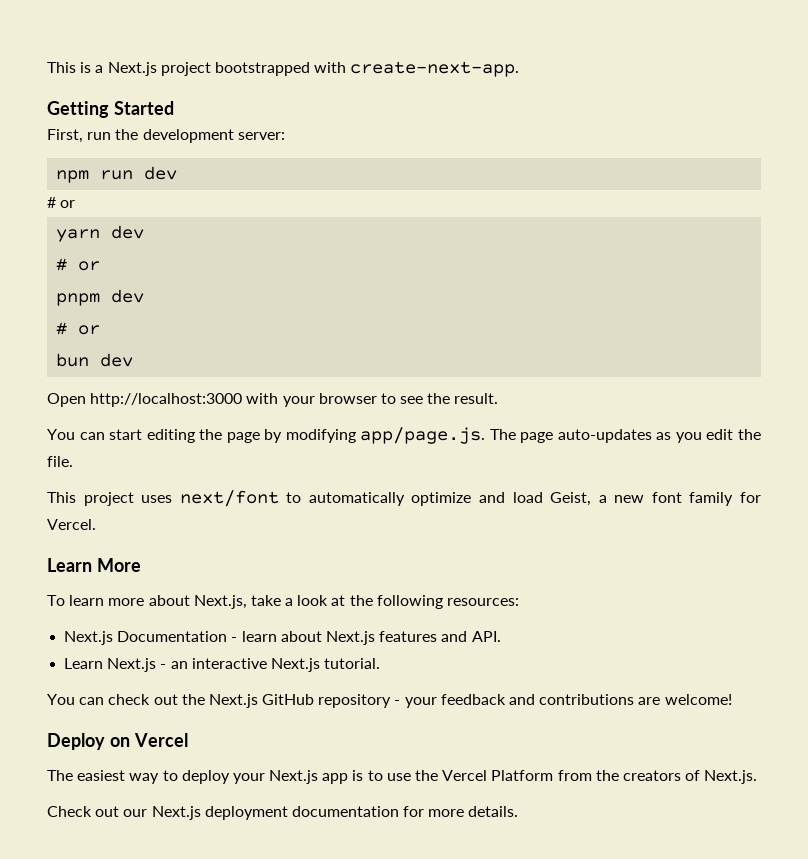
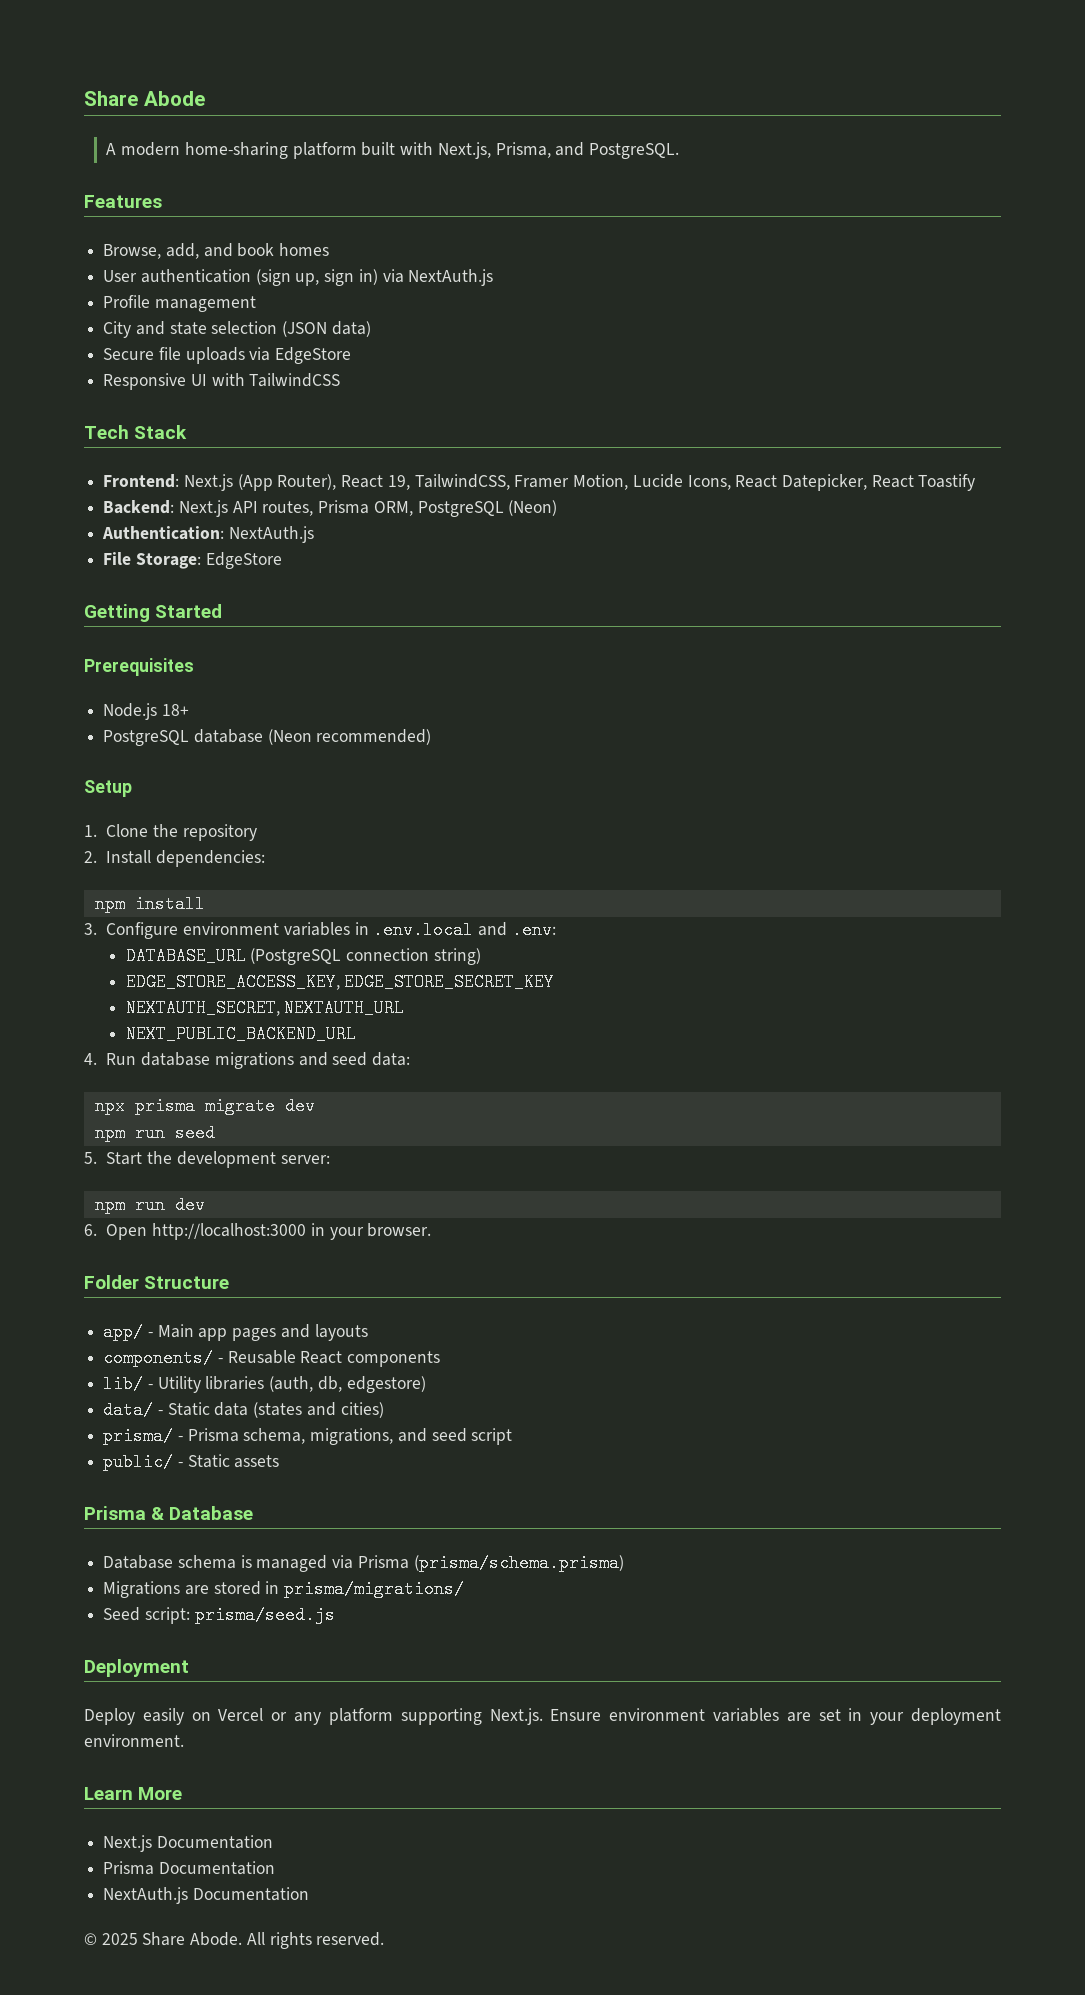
[47,61,520,77] [47,101,174,118] [47,129,112,143] This is a Next.js project bootstrapped with create-next-app. // Getting Started // First, run -> [84,91,205,106] [106,142,679,159] [84,195,162,208] [103,243,330,259] [103,269,494,286] [103,295,256,312] [103,321,371,338] [103,347,352,364] [103,373,341,390] [84,425,188,439] [103,474,976,491] [103,500,558,517] [102,526,314,543] [103,552,282,569] [84,604,223,622] [84,658,194,676] [103,703,189,720] [103,729,432,746] [84,780,132,797] [84,824,257,841] [84,850,266,867] [94,895,205,913] [84,921,556,939] [125,947,481,965] [125,973,555,991] [125,999,405,1017] [125,1025,356,1043] [84,1052,411,1069] [94,1097,315,1115] [94,1124,215,1142] [84,1152,143,1165] Share Abode // A modern home-sharing platform built with Next.js, Prisma, and PostgreSQL. // Features // Browse, add, and book homes // User authentication (sign up, sign in) via NextAuth.js // Profile management // City and state selection (JSON data) // Secure file uploads via EdgeStore // Responsive UI with TailwindCSS // Tech Stack // Frontend: Next.js (App Router), React 19, TailwindCSS, Framer Motion, Lucide Icons, React Datepicker, React Toastify // Backend: Next.js API routes, Prisma ORM, PostgreSQL (Neon) // Authentication: NextAuth.js // File Storage: EdgeStore // Getting Started // Prerequisites // Node.js 18+ // PostgreSQL database (Neon recommended) // Setup // 1. Clone the repository // 2. Install dependencies: // npm install // 3. Configure environment variables in .env.local and .env: // DATABASE_URL (PostgreSQL connection string) // EDGE_STORE_ACCESS_KEY, EDGE_STORE_SECRET_KEY // NEXTAUTH_SECRET, NEXTAUTH_URL // NEXT_PUBLIC_BACKEND_URL // 4. Run database migrations and seed data: // npx prisma migrate dev // npm run seed // 5. Start
[47,197,76,208] [56,225,145,242] [56,258,101,271] [56,289,145,306] [56,322,101,335] [56,353,134,367] [47,393,499,407] [47,427,761,444] [47,456,73,467] [47,490,761,507] [47,519,96,530] [47,558,141,572] [47,595,520,609] [64,631,501,645] [64,658,381,672] [47,694,732,708] [47,733,188,750] [47,770,758,784] [47,806,519,820] # or // yarn dev // # or // pnpm dev // # or // bun dev // Open http://localhost:3000 with your browser to see the result. // You can start editing the page by modifying app/page.js. The page auto-updates as you edit the file. // This project uses next/font to automatically optimize and load Geist, a new font family for Vercel. // Learn More // To learn more about Next.js, take a look at the following resources: // Next.js Documentation - learn about Next.js features and API. // Learn Next.js - an interactive Next.js tutorial. // You can check out the Next.js GitHub repository - your feedback and contributions are welcome! // Deploy on Vercel // The easiest way to deploy your Next.js app is to use the Vercel Platform from the creators of Next.js. // Check out our Next.js deployment documentation for more details. -> [84,1223,432,1240] [84,1275,230,1289] [103,1323,368,1341] [103,1349,441,1367] [103,1375,426,1393] [103,1401,384,1419] [103,1427,513,1445] [103,1453,280,1471] [84,1506,254,1520] [103,1554,624,1572] [103,1580,465,1598] [103,1606,335,1624] [84,1659,189,1677] [84,1708,1001,1725] [84,1734,184,1747] [84,1787,183,1800] [103,1835,273,1852] [103,1861,275,1875] [103,1887,309,1904] [84,1932,385,1949] 6. Open http://localhost:3000 in your browser. // Folder Structure // app/ - Main app pages and layouts // components/ - Reusable React components // lib/ - Utility libraries (auth, db, edgestore) // data/ - Static data (states and cities) // prisma/ - Prisma schema, migrations, and seed script // public/ - Static assets // Prisma & Database // Database schema is managed via Prisma (prisma/schema.prisma) // Migrations are stored in prisma/migrations/ // Seed script: prisma/seed.js // Deployment // Deploy easily on Vercel or any platform supporting Next.js. Ensure environment variables are set in your deployment environment. // Learn More // Next.js Documentation // Prisma Documentation // NextAuth.js Documentation // © 2025 Share Abode. All rights reserved.

